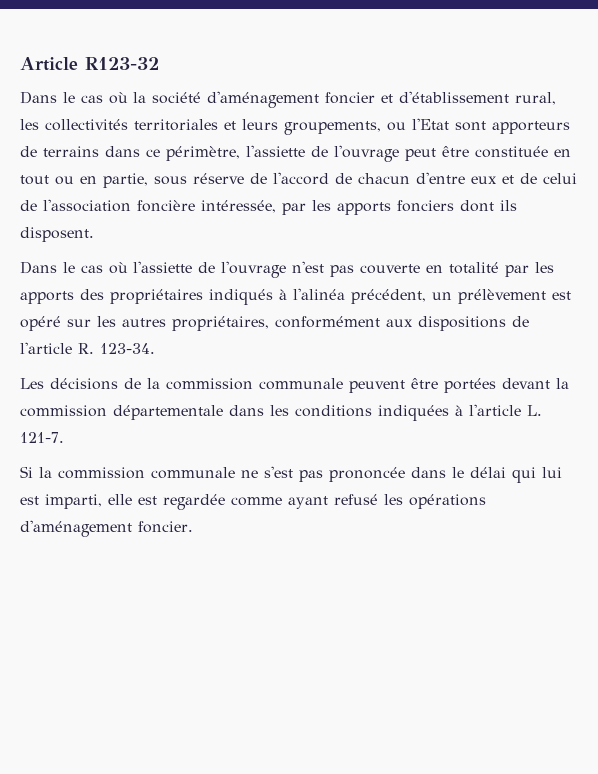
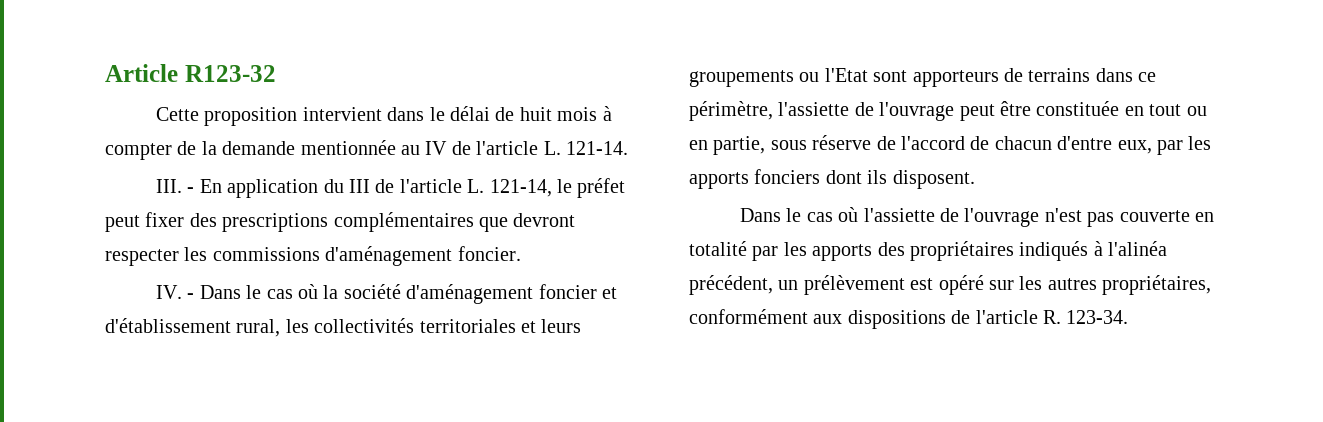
(159, 63) none -> [156,106,612,126] [105,140,628,160] [156,178,626,198] [105,212,576,232] [105,246,521,266] [156,285,195,299] Cette proposition intervient dans le délai de huit mois à compter de la demande mentionnée au IV de l'article L. 121-14. // III. - En application du III de l'article L. 121-14, le préfet peut fixer des prescriptions complémentaires que devront respecter les commissions d'aménagement foncier. // IV. -
[284,121,381,135] groupements, -> [689,70,794,87] groupements
[471,173,577,184] [20,199,276,213] eux et de celui de l'association foncière intéressée, -> [1117,140,1152,154] eux,
[20,378,569,393] [20,404,542,421] [20,432,64,443] [20,466,562,483] [20,494,486,510] [20,520,193,537] // Les décisions de la commission communale peuvent être portées devant la commission départementale dans les conditions indiquées à l'article L. 121-7. // Si la commission communale ne s'est pas prononcée dans le délai qui lui est imparti, elle est regardée comme ayant refusé les opérations d'aménagement foncier. -> (1129, 317) none

